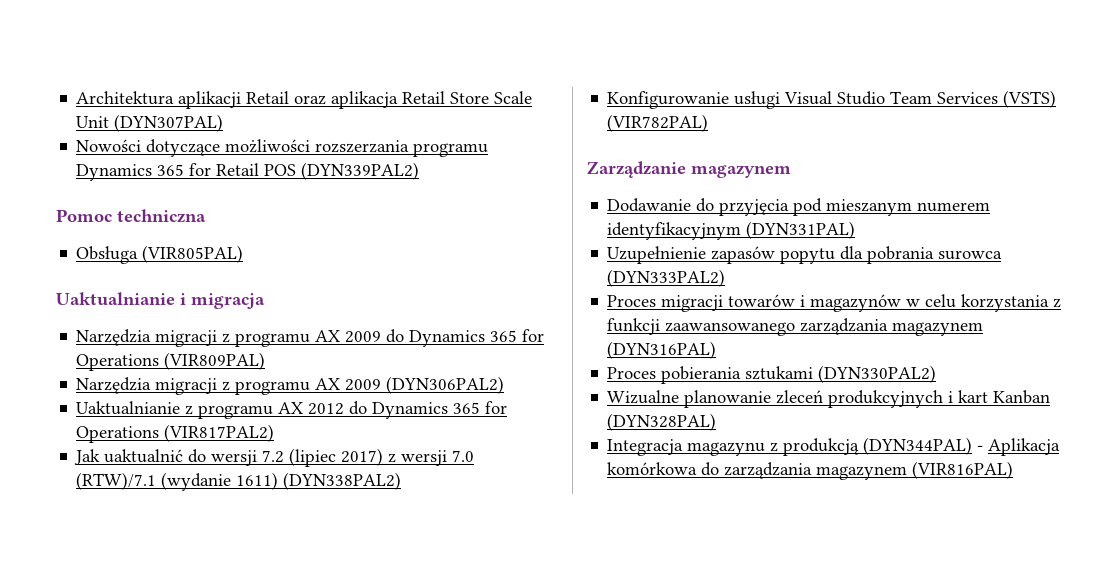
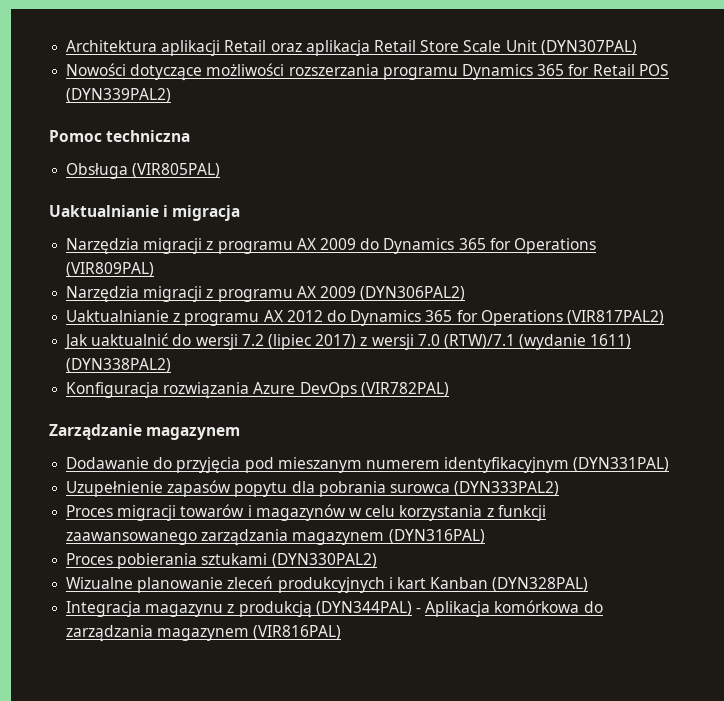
[607,90,1057,109] Konfigurowanie usługi Visual Studio Team Services (VSTS) -> [66,382,357,399] Konfiguracja rozwiązania Azure DevOps

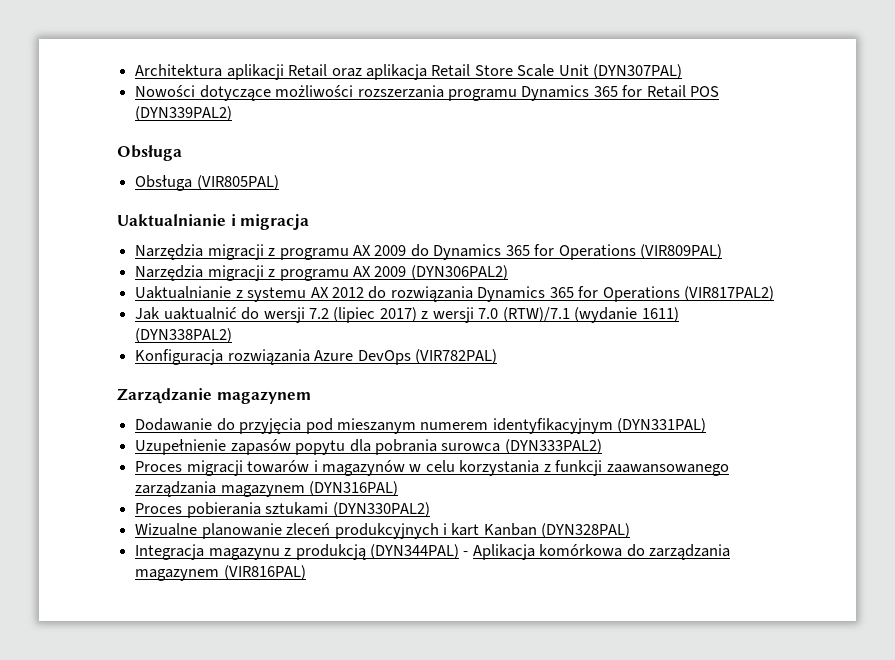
[49,130,191,142] Pomoc techniczna -> [117,145,182,161] Obsługa
[184,313,260,326] programu -> [247,287,307,302] systemu
(346, 316) none -> [390,286,473,302] rozwiązania

